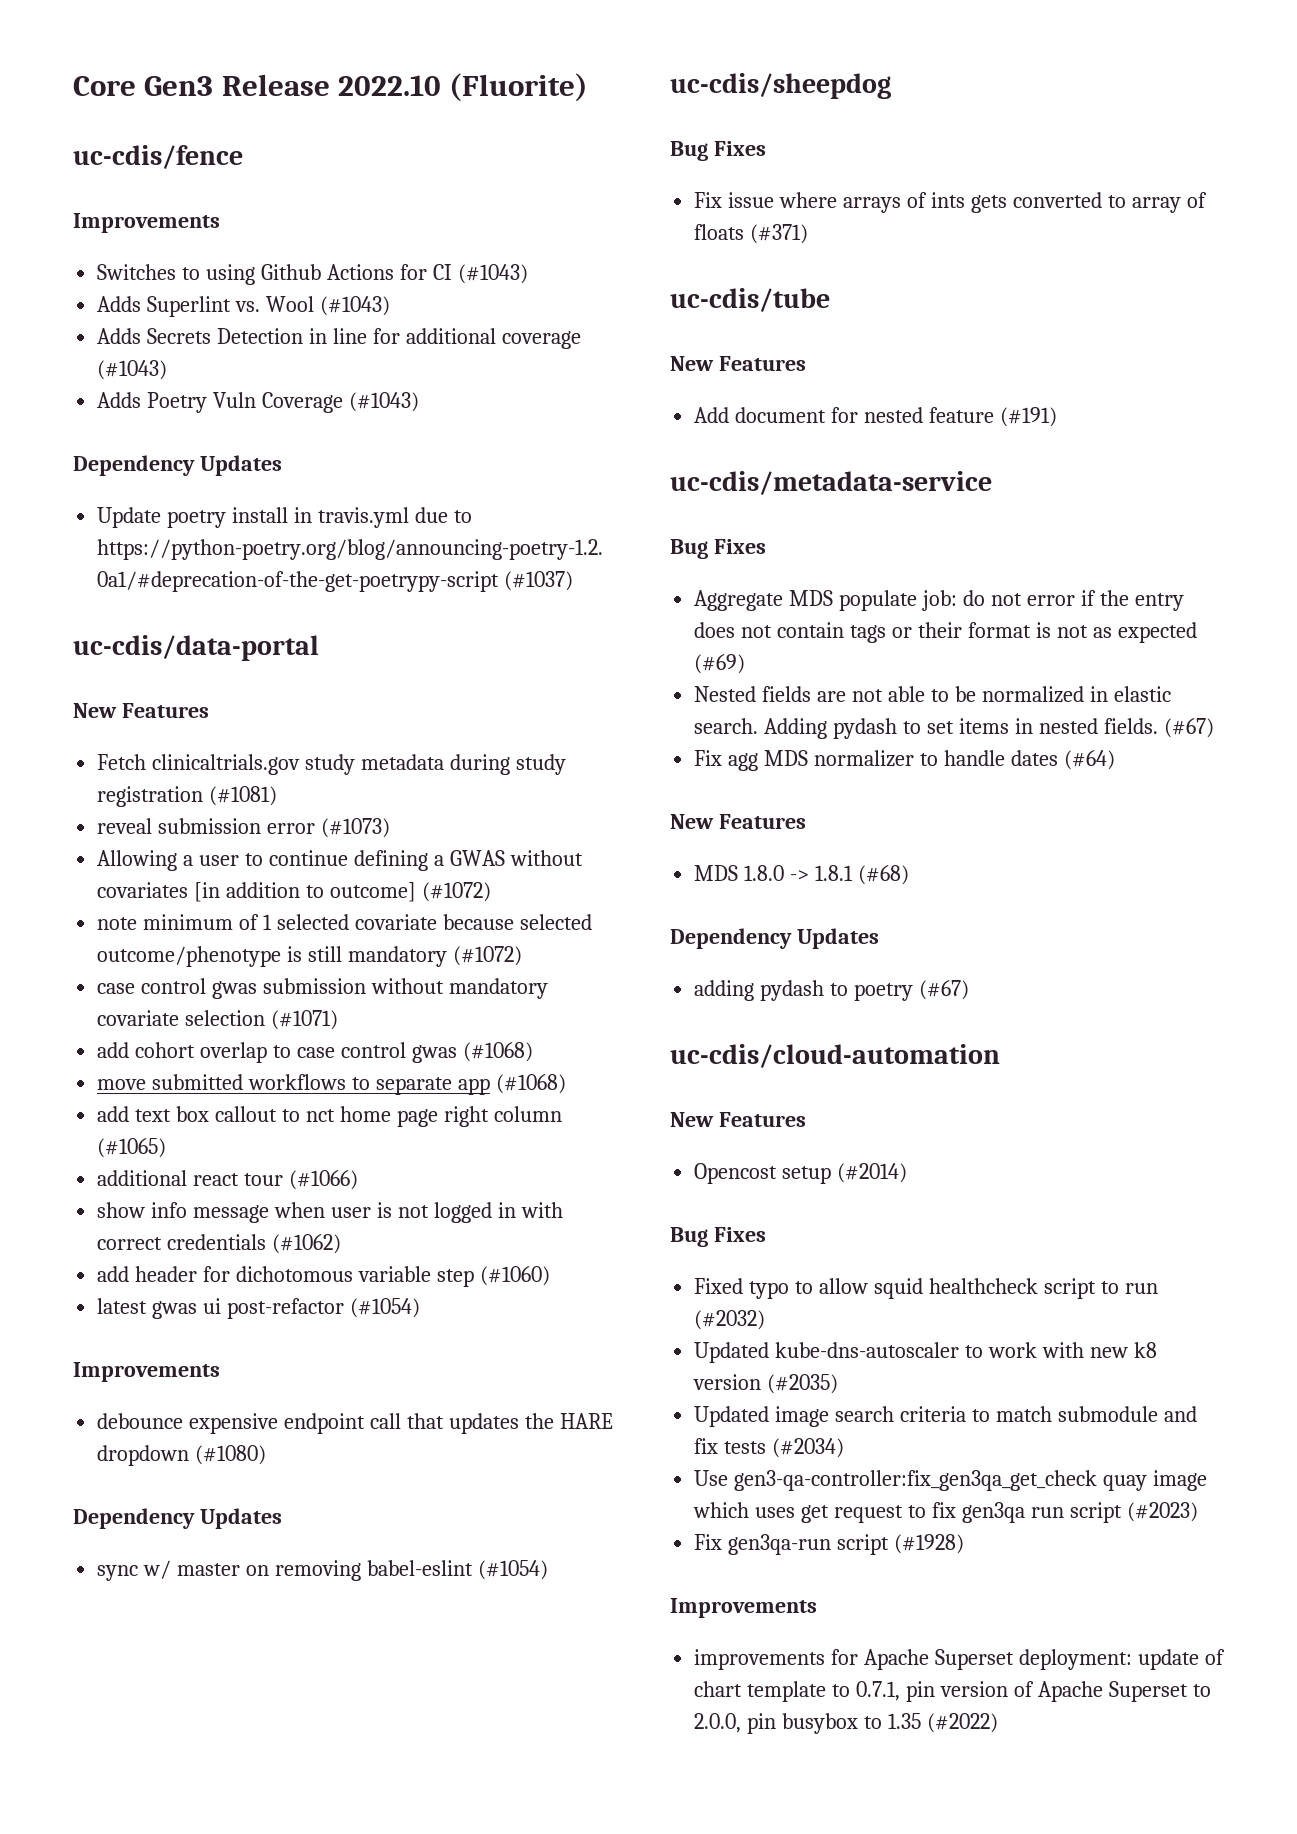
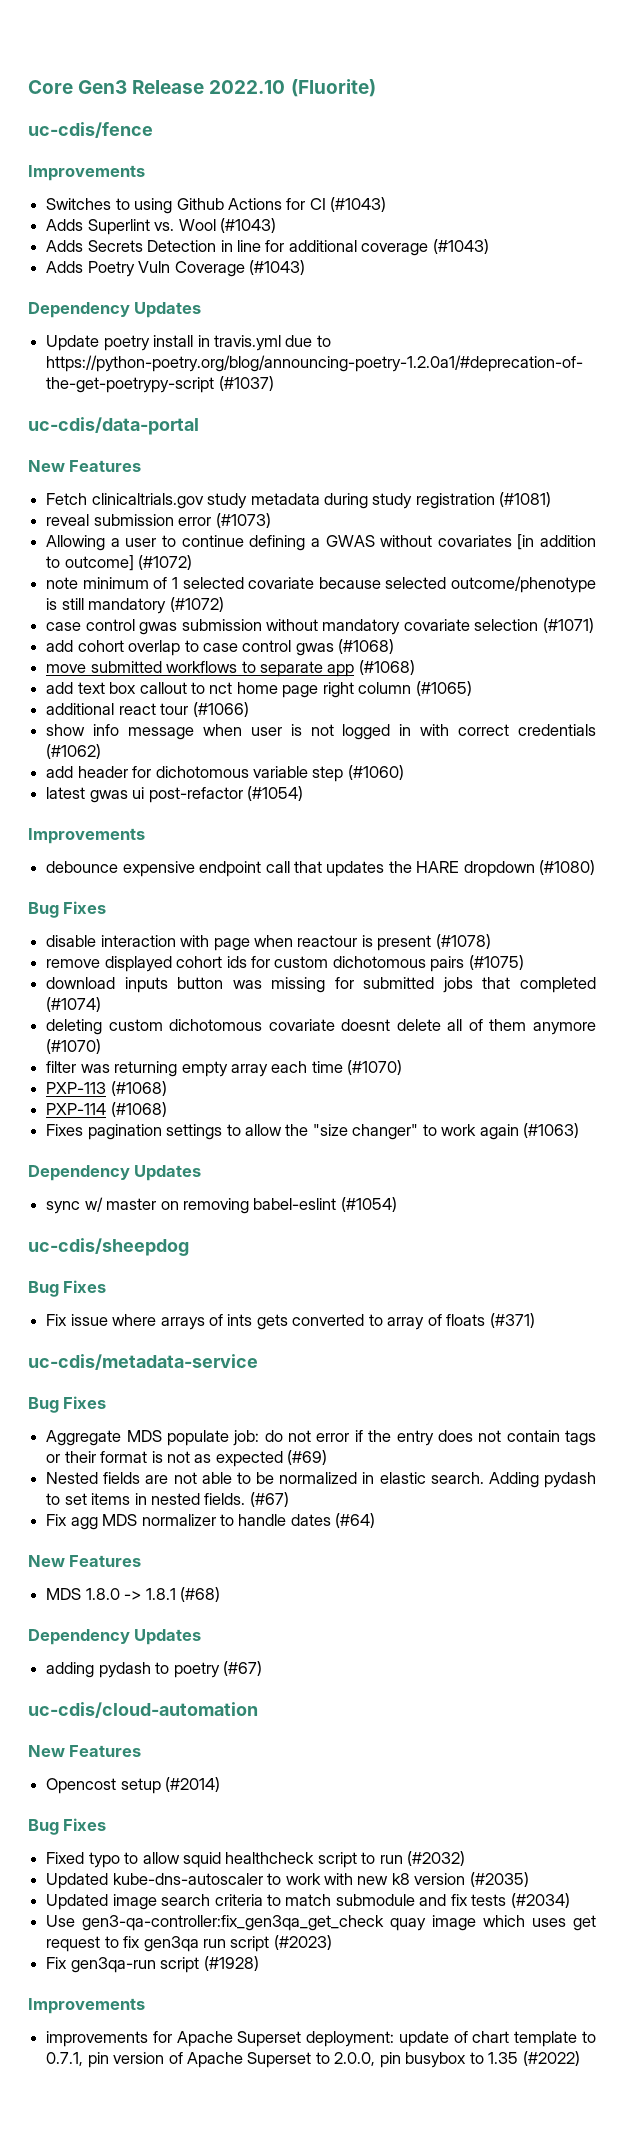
(267, 1455) none -> [28,901,107,918] [46,934,491,951] [46,955,524,972] [46,977,596,993] [46,997,102,1012] [46,1019,596,1035] [46,1039,102,1054] [46,1060,403,1077] [46,1081,167,1096] [46,1102,167,1117] [46,1123,580,1140] // Bug Fixes // disable interaction with page when reactour is present (#1078) // remove displayed cohort ids for custom dichotomous pairs (#1075) // download inputs button was missing for submitted jobs that completed (#1074) // deleting custom dichotomous covariate doesnt delete all of them anymore (#1070) // filter was returning empty array each time (#1070) // PXP-113 (#1068) // PXP-114 (#1068) // Fixes pagination settings to allow the "size changer" to work again (#1063)
[670,288,830,312] [670,356,806,371] [694,407,1057,427] // uc-cdis/tube // New Features // Add document for nested feature (#191) -> (535, 1320) none

